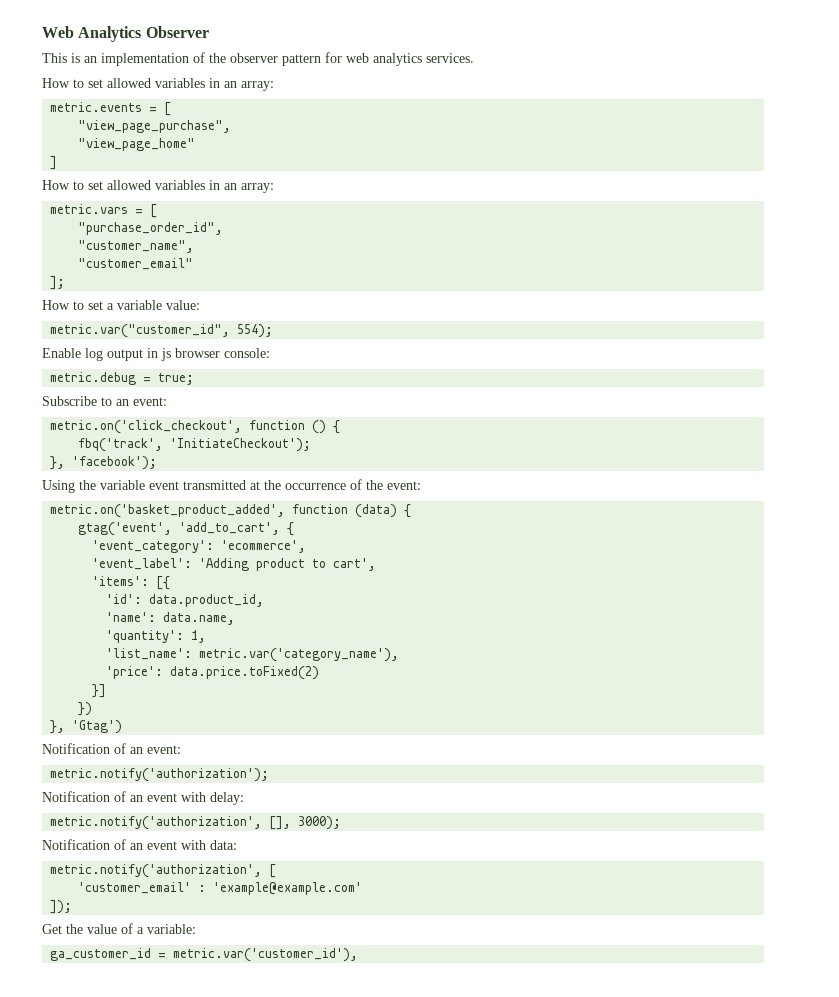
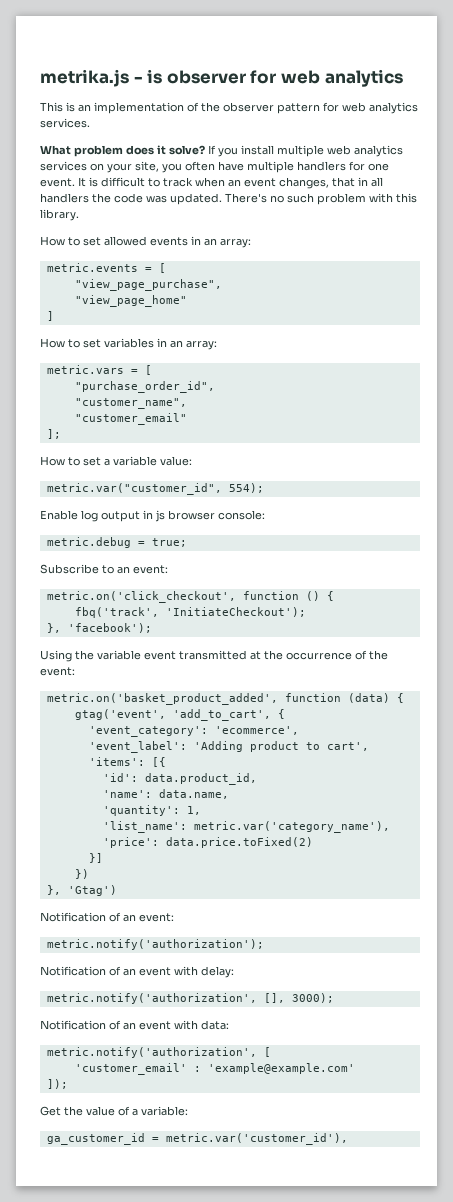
[42,26,209,42] Web Analytics Observer -> [40,69,403,87] metrika.js - is observer for web analytics
[42,78,205,88] // How to set allowed variables -> [40,145,403,157] [40,161,389,173] [40,177,383,189] [40,193,417,205] [40,209,79,221] [40,236,188,246] // What problem does it solve? If you install multiple web analytics services on your site, you often have multiple handlers for one event. It is difficult to track when an event changes, that in all handlers the code was updated. There's no such problem with this library. // How to set allowed events
[107,180,151,190] allowed -> (101, 343) none

